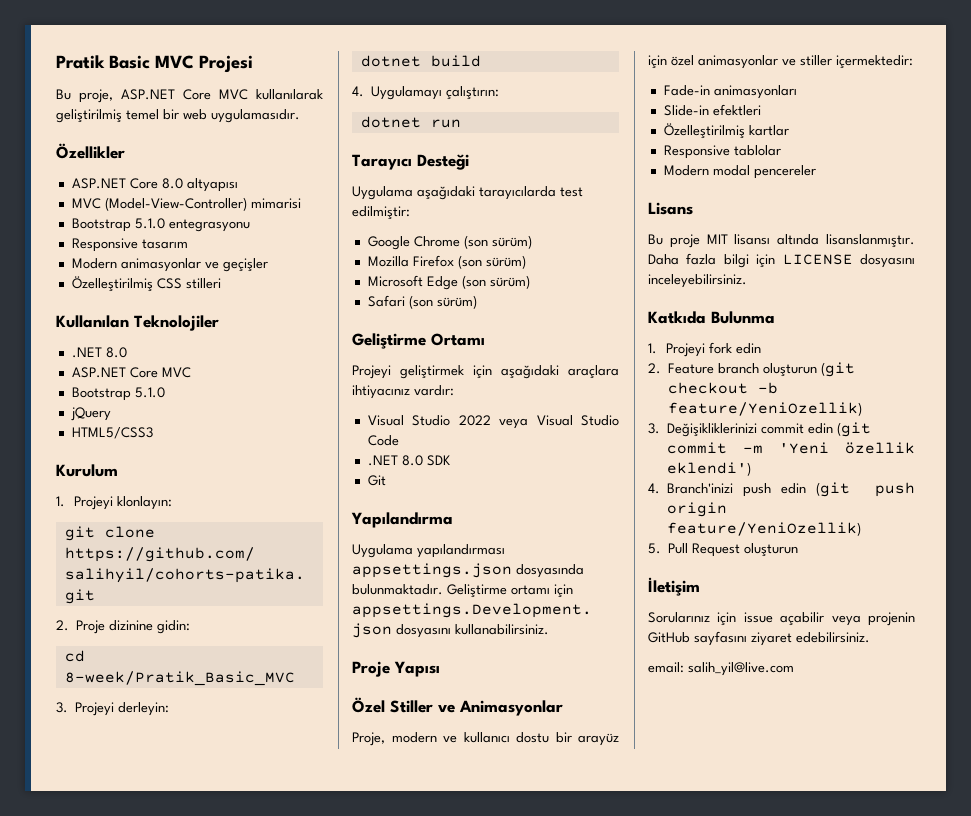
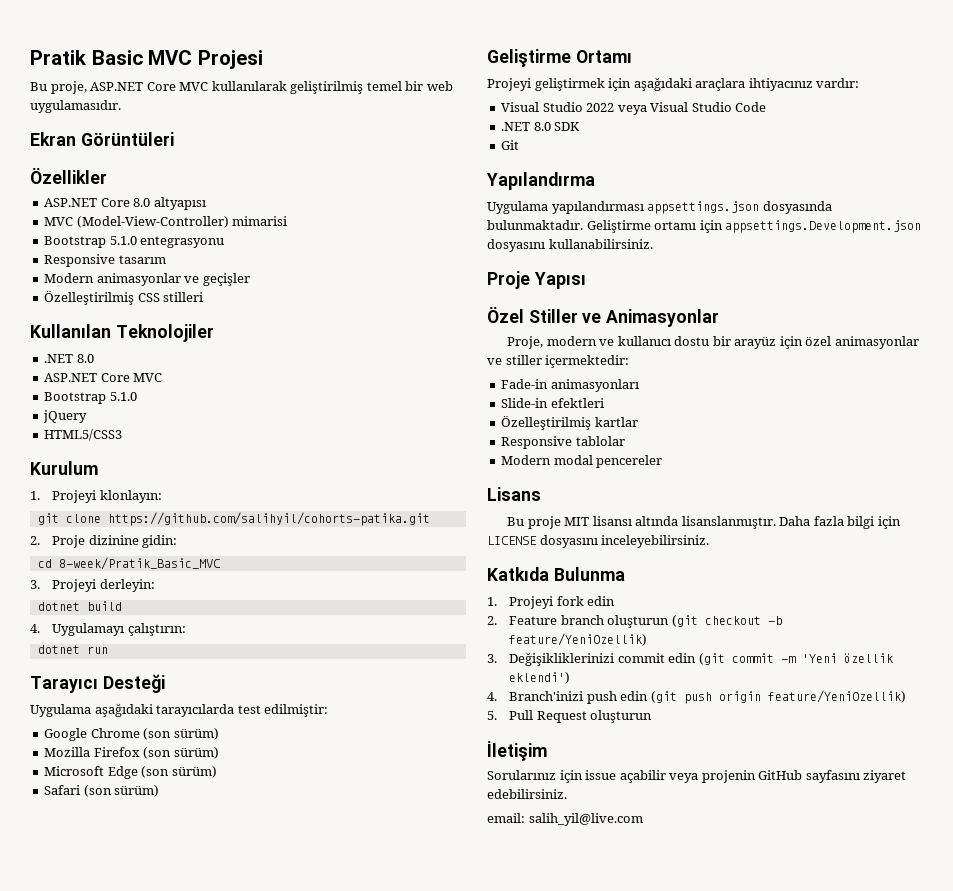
(300, 116) none -> [30,132,174,146] // Ekran Görüntüleri

